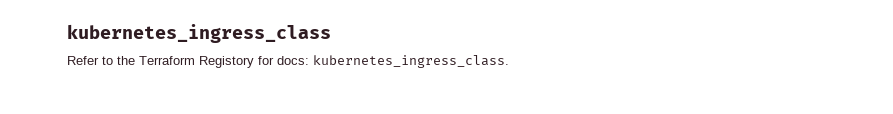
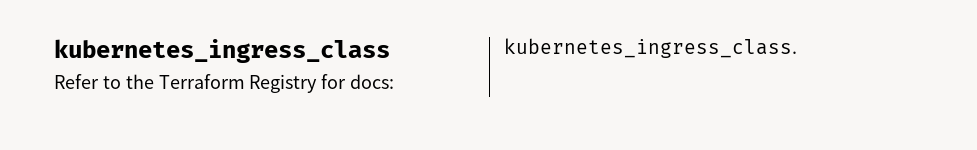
[199,56,254,68] Registory -> [249,74,318,93] Registry

